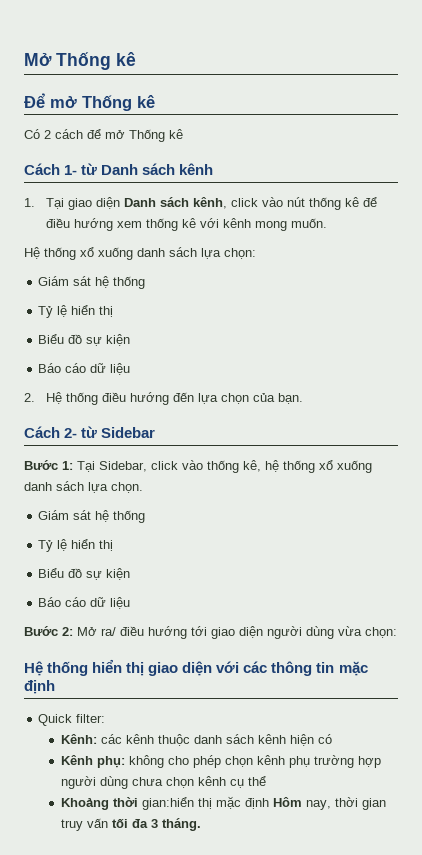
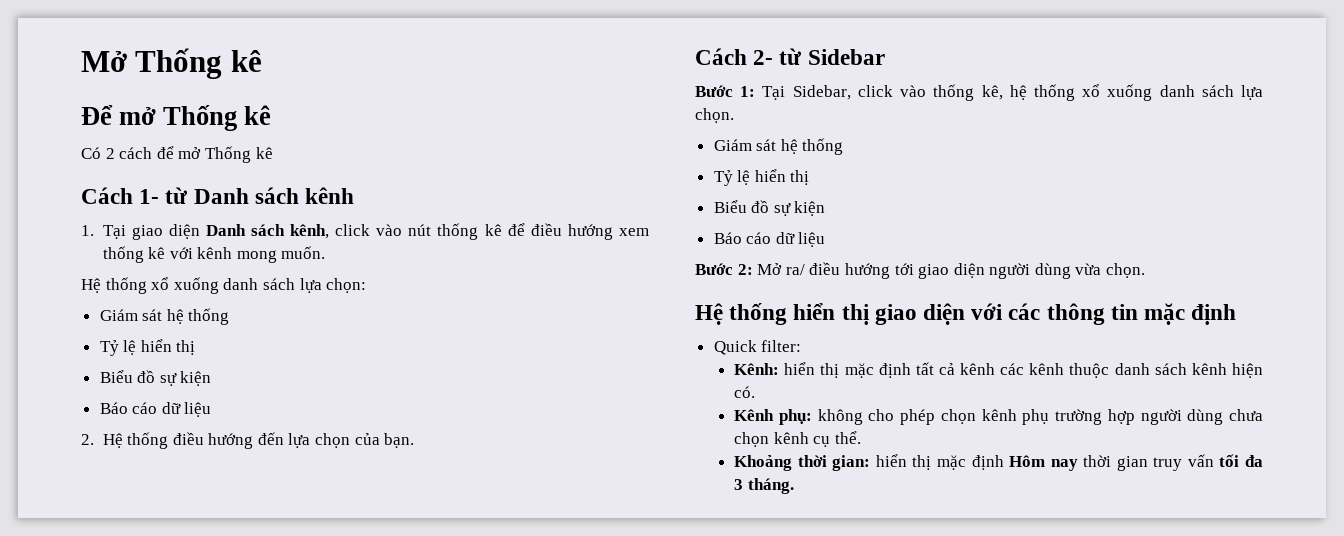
[365,627,397,638] chọn: -> [1106,263,1146,278] chọn.
(97, 739) none -> [784,362,996,378] hiển thị mặc định tất cả kênh
[317,734,332,744] có -> [734,386,756,398] có.
[247,776,266,786] thể -> [834,431,861,444] thể.
[141,797,194,810] gian:hiển -> [832,454,907,471] gian: hiển
[305,800,331,810] nay, -> [1050,459,1078,471] nay

